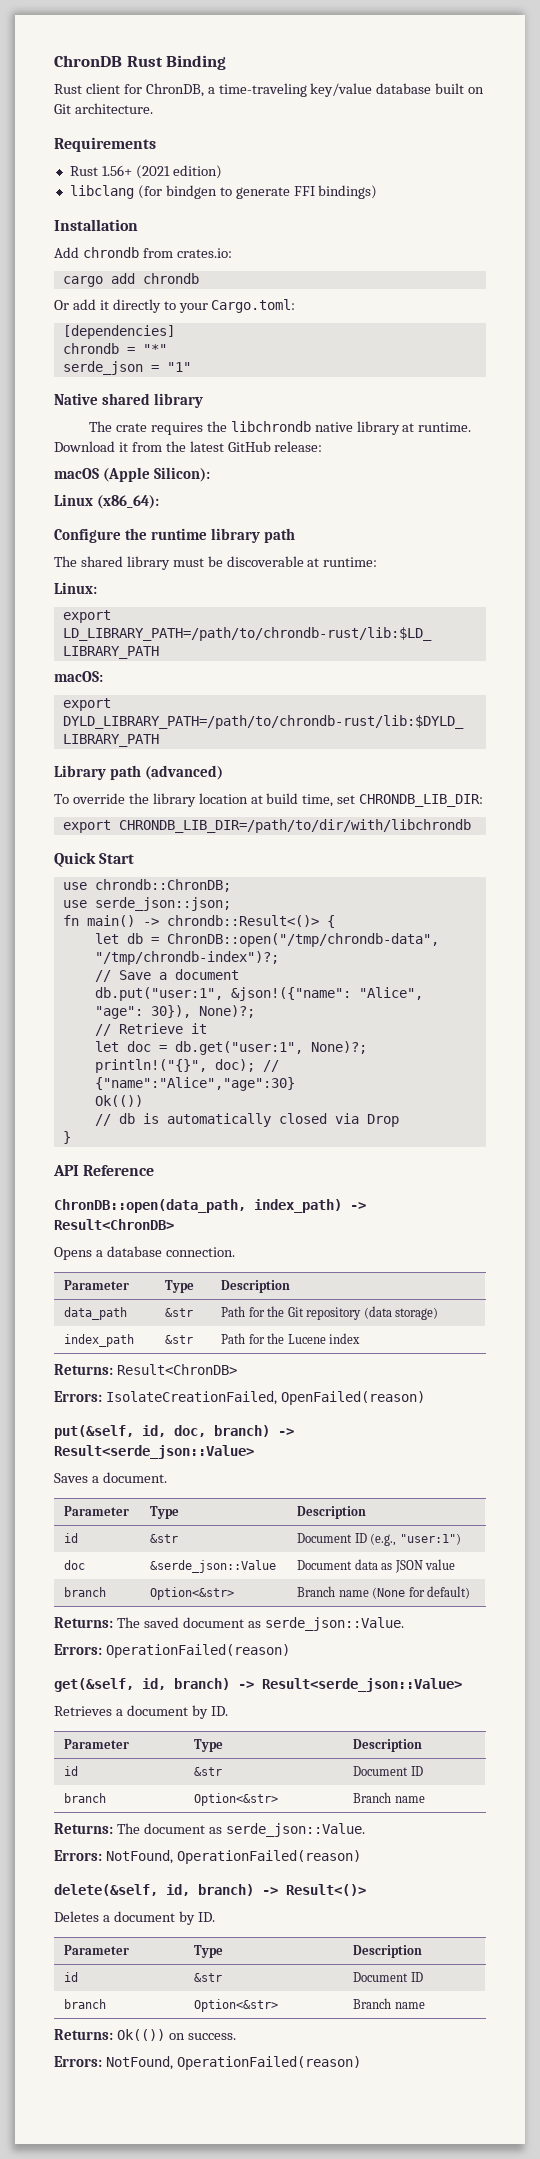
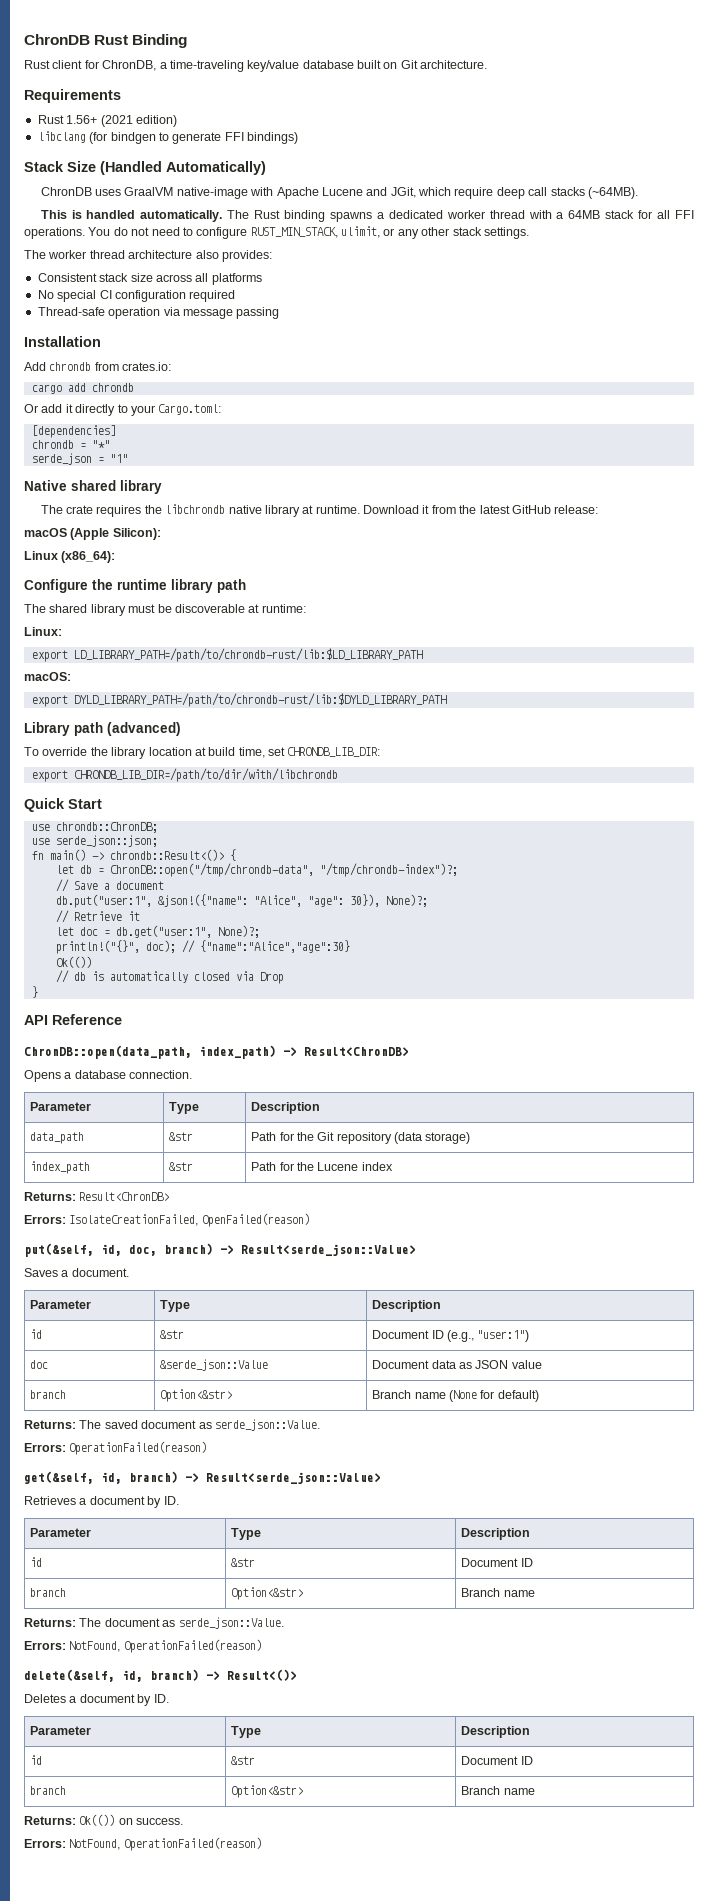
(378, 192) none -> [24,161,266,175] [40,187,638,199] [40,210,694,222] [24,226,529,239] [24,250,272,262] [37,273,262,285] [37,290,236,302] [37,307,280,319] // Stack Size (Handled Automatically) // ChronDB uses GraalVM native-image with Apache Lucene and JGit, which require deep call stacks (~64MB). // This is handled automatically. The Rust binding spawns a dedicated worker thread with a 64MB stack for all FFI operations. You do not need to configure RUST_MIN_STACK, ulimit, or any other stack settings. // The worker thread architecture also provides: // Consistent stack size across all platforms // No special CI configuration required // Thread-safe operation via message passing

